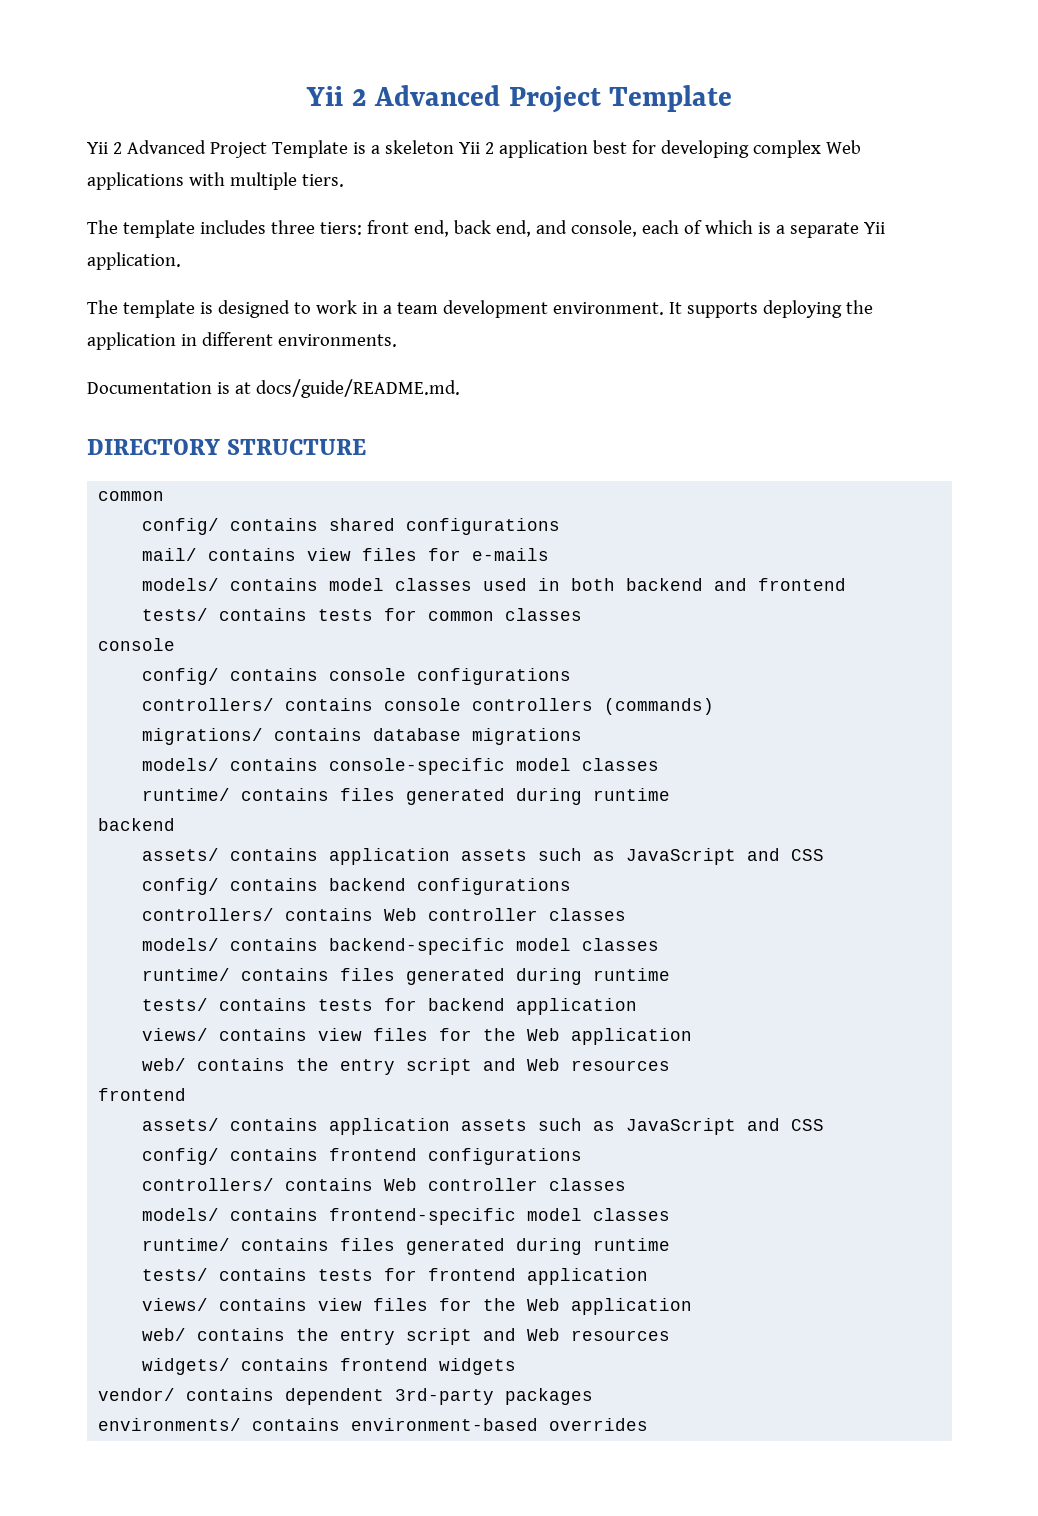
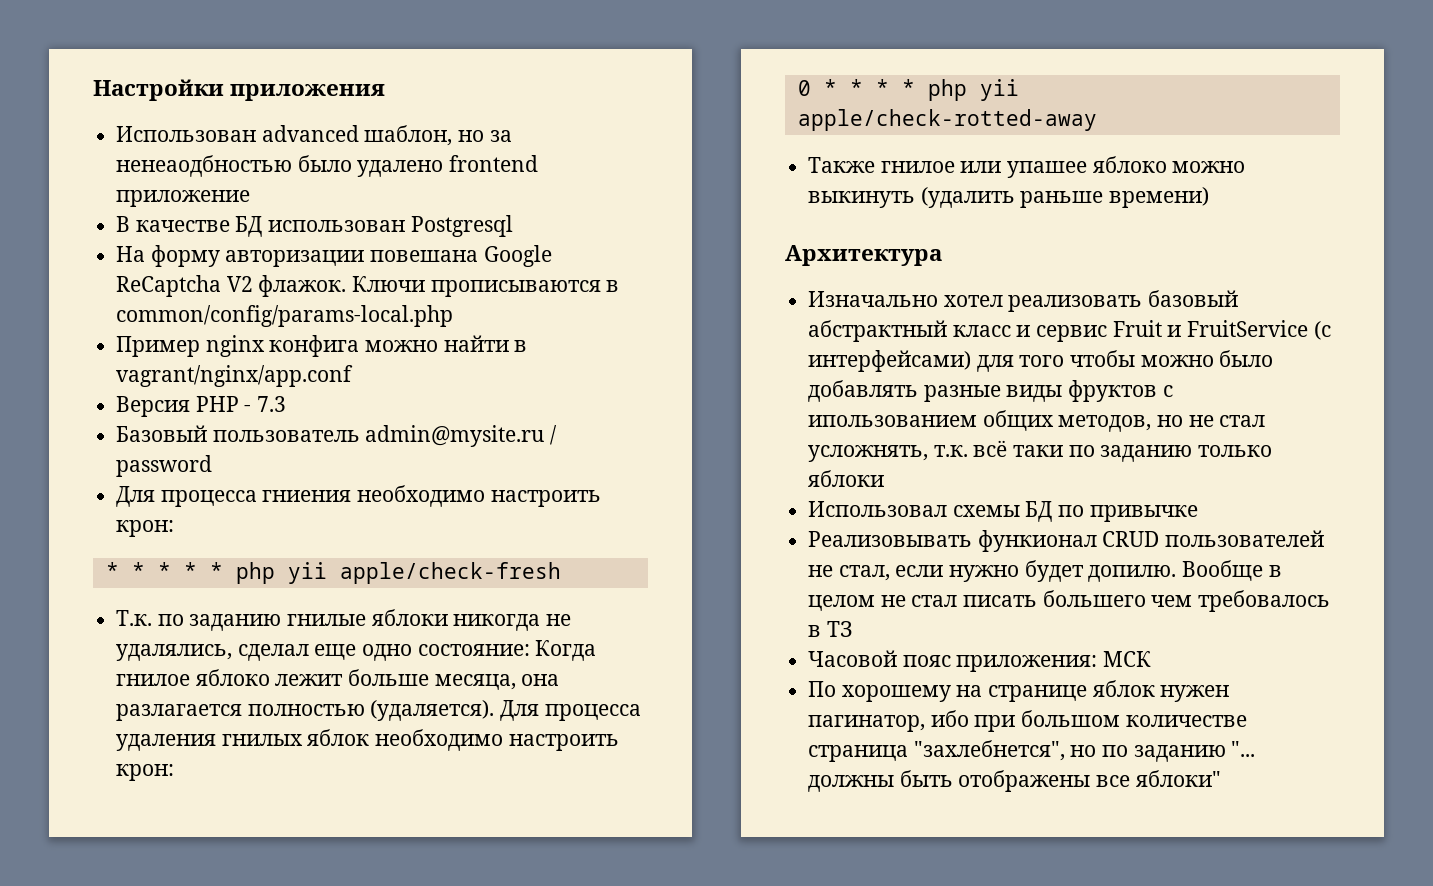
[305,85,733,113] [87,140,861,158] [87,172,344,190] [87,220,885,238] [87,252,181,270] [87,300,873,318] [87,332,397,350] [87,379,460,398] [87,439,367,455] [98,491,165,501] [142,518,561,535] [142,548,550,561] [142,578,847,591] [142,608,583,621] [98,638,176,651] [142,668,572,685] [142,698,715,715] [142,728,583,745] [142,758,660,775] [142,788,671,805] [98,818,176,831] [142,848,825,865] [142,878,572,895] [142,908,627,921] [142,938,660,955] [142,968,671,985] [142,998,638,1015] [142,1028,693,1045] [142,1058,671,1075] [98,1088,187,1101] [142,1118,825,1135] [142,1148,583,1165] [142,1178,627,1191] [142,1208,671,1225] [142,1238,671,1255] [142,1268,649,1285] [142,1298,693,1315] [142,1328,671,1345] [142,1358,517,1375] [98,1388,594,1405] [98,1418,649,1431] Yii 2 Advanced Project Template // Yii 2 Advanced Project Template is a skeleton Yii 2 application best for developing complex Web applications with multiple tiers. // The template includes three tiers: front end, back end, and console, each of which is a separate Yii application. // The template is designed to work in a team development environment. It supports deploying the application in different environments. // Documentation is at docs/guide/README.md. // DIRECTORY STRUCTURE // common // config/ contains shared configurations // mail/ contains view files for e-mails // models/ contains model classes used in both backend and frontend // tests/ contains tests for common classes // console // config/ contains console configurations // controllers/ contains console controllers (commands) // migrations/ contains database migrations // models/ contains console-specific model classes // runtime/ contains files generated during runtime // backend // assets/ contains application assets such as JavaScript and CSS // config/ contains backend configurations // controllers/ contains Web controller classes // models/ contains backend-specific model classes // runtime/ contains files generated during runtime // tests/ contains tests for backend application // views/ contains view files for the Web application // web/ contains the entry script and Web resources // frontend // assets/ contains application assets such as JavaScript and CSS // config/ contains frontend configurations // controllers/ contains Web controller classes // models/ contains frontend-specific model classes // runtime/ contains files generated during runtime // tests/ contains tests for frontend application // views/ contains view files for the Web application // web/ contains the entry script and Web resources // widgets/ contains frontend widgets // vendor/ contains dependent 3rd-party packages // environments/ contains environment-based overrides -> [93,79,386,101] [116,125,512,146] [116,155,539,177] [116,190,251,207] [116,215,513,237] [116,245,552,267] [116,275,620,297] [116,305,454,327] [116,335,528,357] [116,365,354,387] [116,396,287,417] [116,425,558,447] [116,455,213,477] [116,485,601,507] [116,520,175,537] [105,562,561,584] [116,609,572,631] [116,640,597,661] [116,669,560,690] [116,700,641,721] [116,729,619,751] [116,764,175,781] [797,79,1019,101] [797,109,1097,131] [808,156,1246,178] [808,187,1210,208] [785,245,942,266] [808,290,1239,312] [808,320,1331,342] [808,350,1274,372] [808,380,1173,402] [808,410,1266,432] [808,440,1273,462] [808,470,885,487] [808,501,1198,522] [808,530,1325,552] [808,560,1282,582] [808,590,1331,612] [808,621,853,637] [808,650,1152,672] [808,680,1230,702] [808,710,1247,732] [808,740,1256,762] [808,770,1221,792] Настройки приложения // Использован advanced шаблон, но за ненеаодбностью было удалено frontend приложение // В качестве БД использован Postgresql // На форму авторизации повешана Google ReCaptcha V2 флажок. Ключи прописываются в common/config/params-local.php // Пример nginx конфига можно найти в vagrant/nginx/app.conf // Версия PHP - 7.3 // Базовый пользователь admin@mysite.ru / password // Для процесса гниения необходимо настроить крон: // * * * * * php yii apple/check-fresh // Т.к. по заданию гнилые яблоки никогда не удалялись, сделал еще одно состояние: Когда гнилое яблоко лежит больше месяца, она разлагается полностью (удаляется). Для процесса удаления гнилых яблок необходимо настроить крон: // 0 * * * * php yii apple/check-rotted-away // Также гнилое или упашее яблоко можно выкинуть (удалить раньше времени) // Архитектура // Изначально хотел реализовать базовый абстрактный класс и сервис Fruit и FruitService (с интерфейсами) для того чтобы можно было добавлять разные виды фруктов с ипользованием общих методов, но не стал усложнять, т.к. всё таки по заданию только яблоки // Использовал схемы БД по привычке // Реализовывать функионал CRUD пользователей не стал, если нужно будет допилю. Вообще в целом не стал писать большего чем требовалось в ТЗ // Часовой пояс приложения: МСК // По хорошему на странице яблок нужен пагинатор, ибо при большом количестве страница "захлебнется", но по заданию "... должны быть отображены все яблоки"

